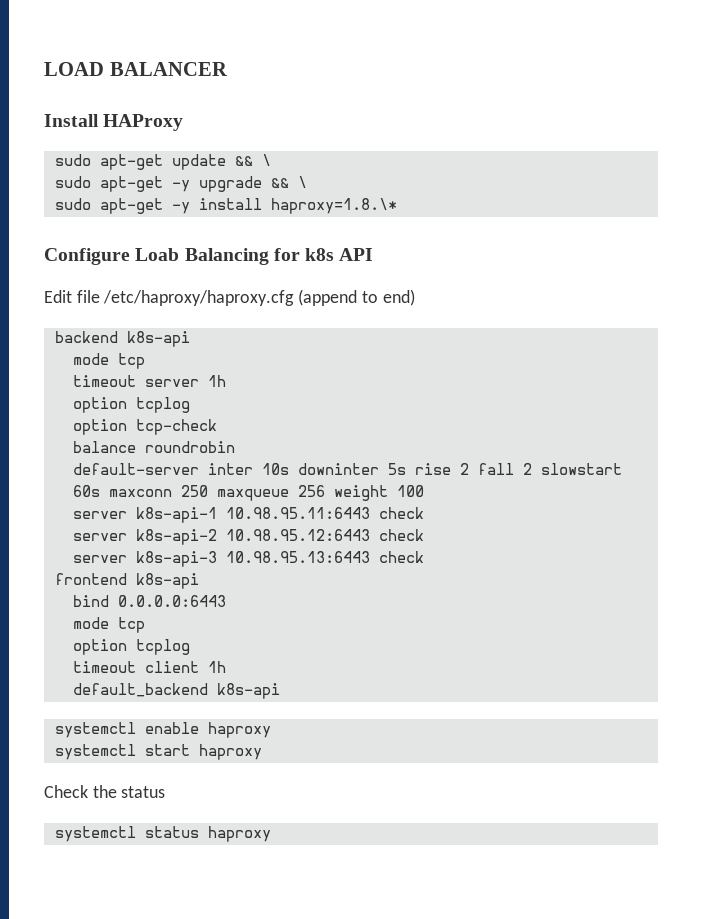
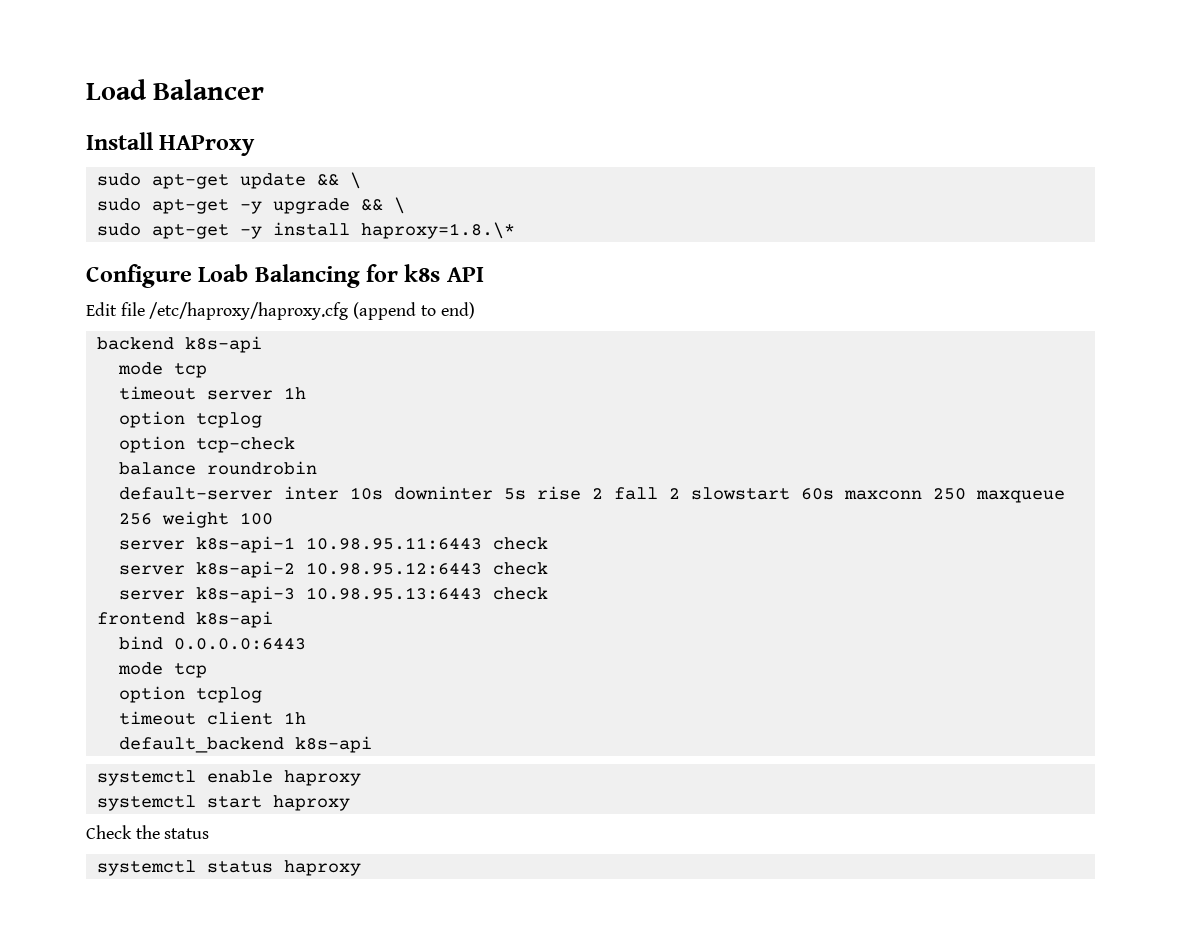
[44,62,227,76] LOAD BALANCER -> [86,79,265,100] Load Balancer

